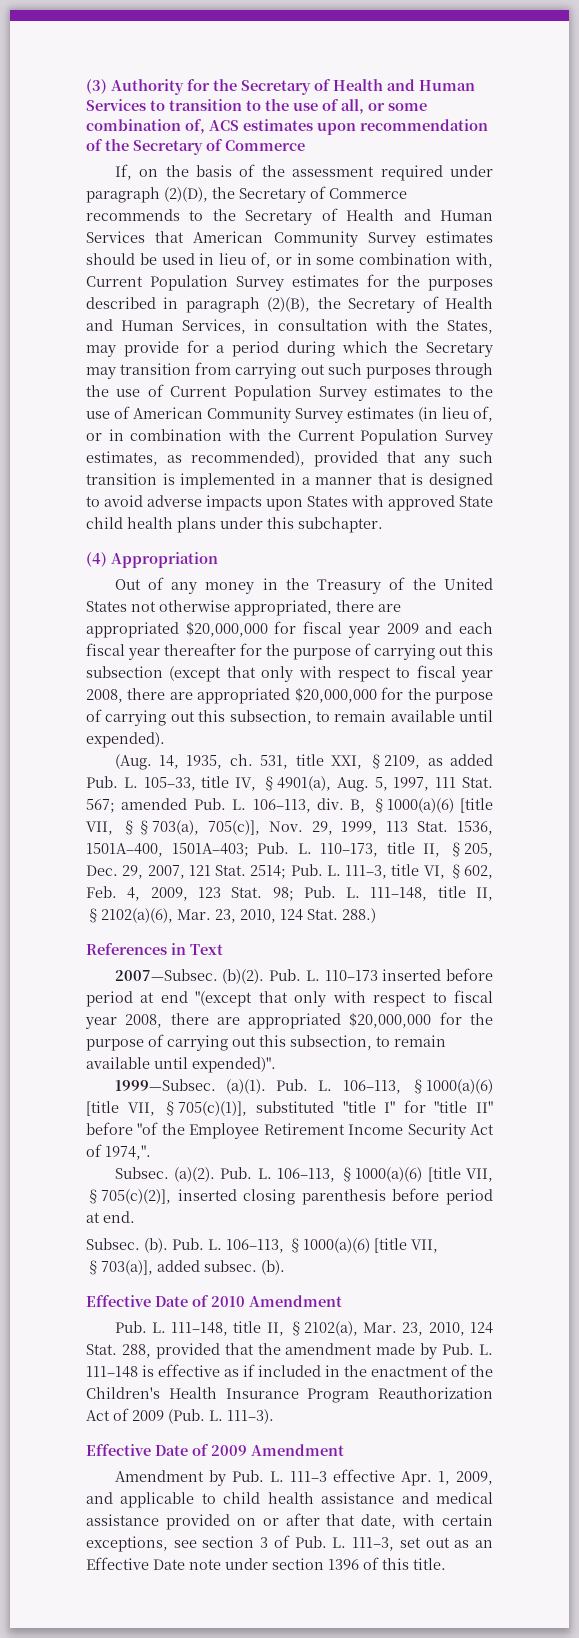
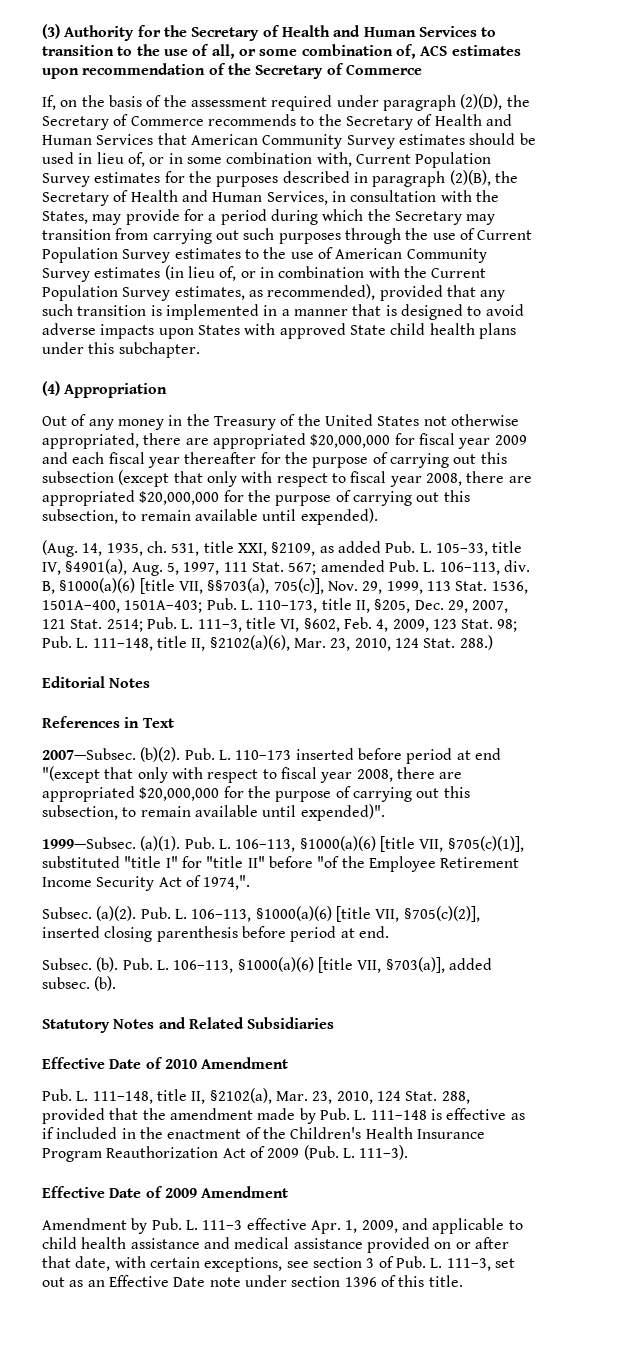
(376, 915) none -> [42,676,151,688] // Editorial Notes
(285, 1267) none -> [42,1017,335,1033] // Statutory Notes and Related Subsidiaries

